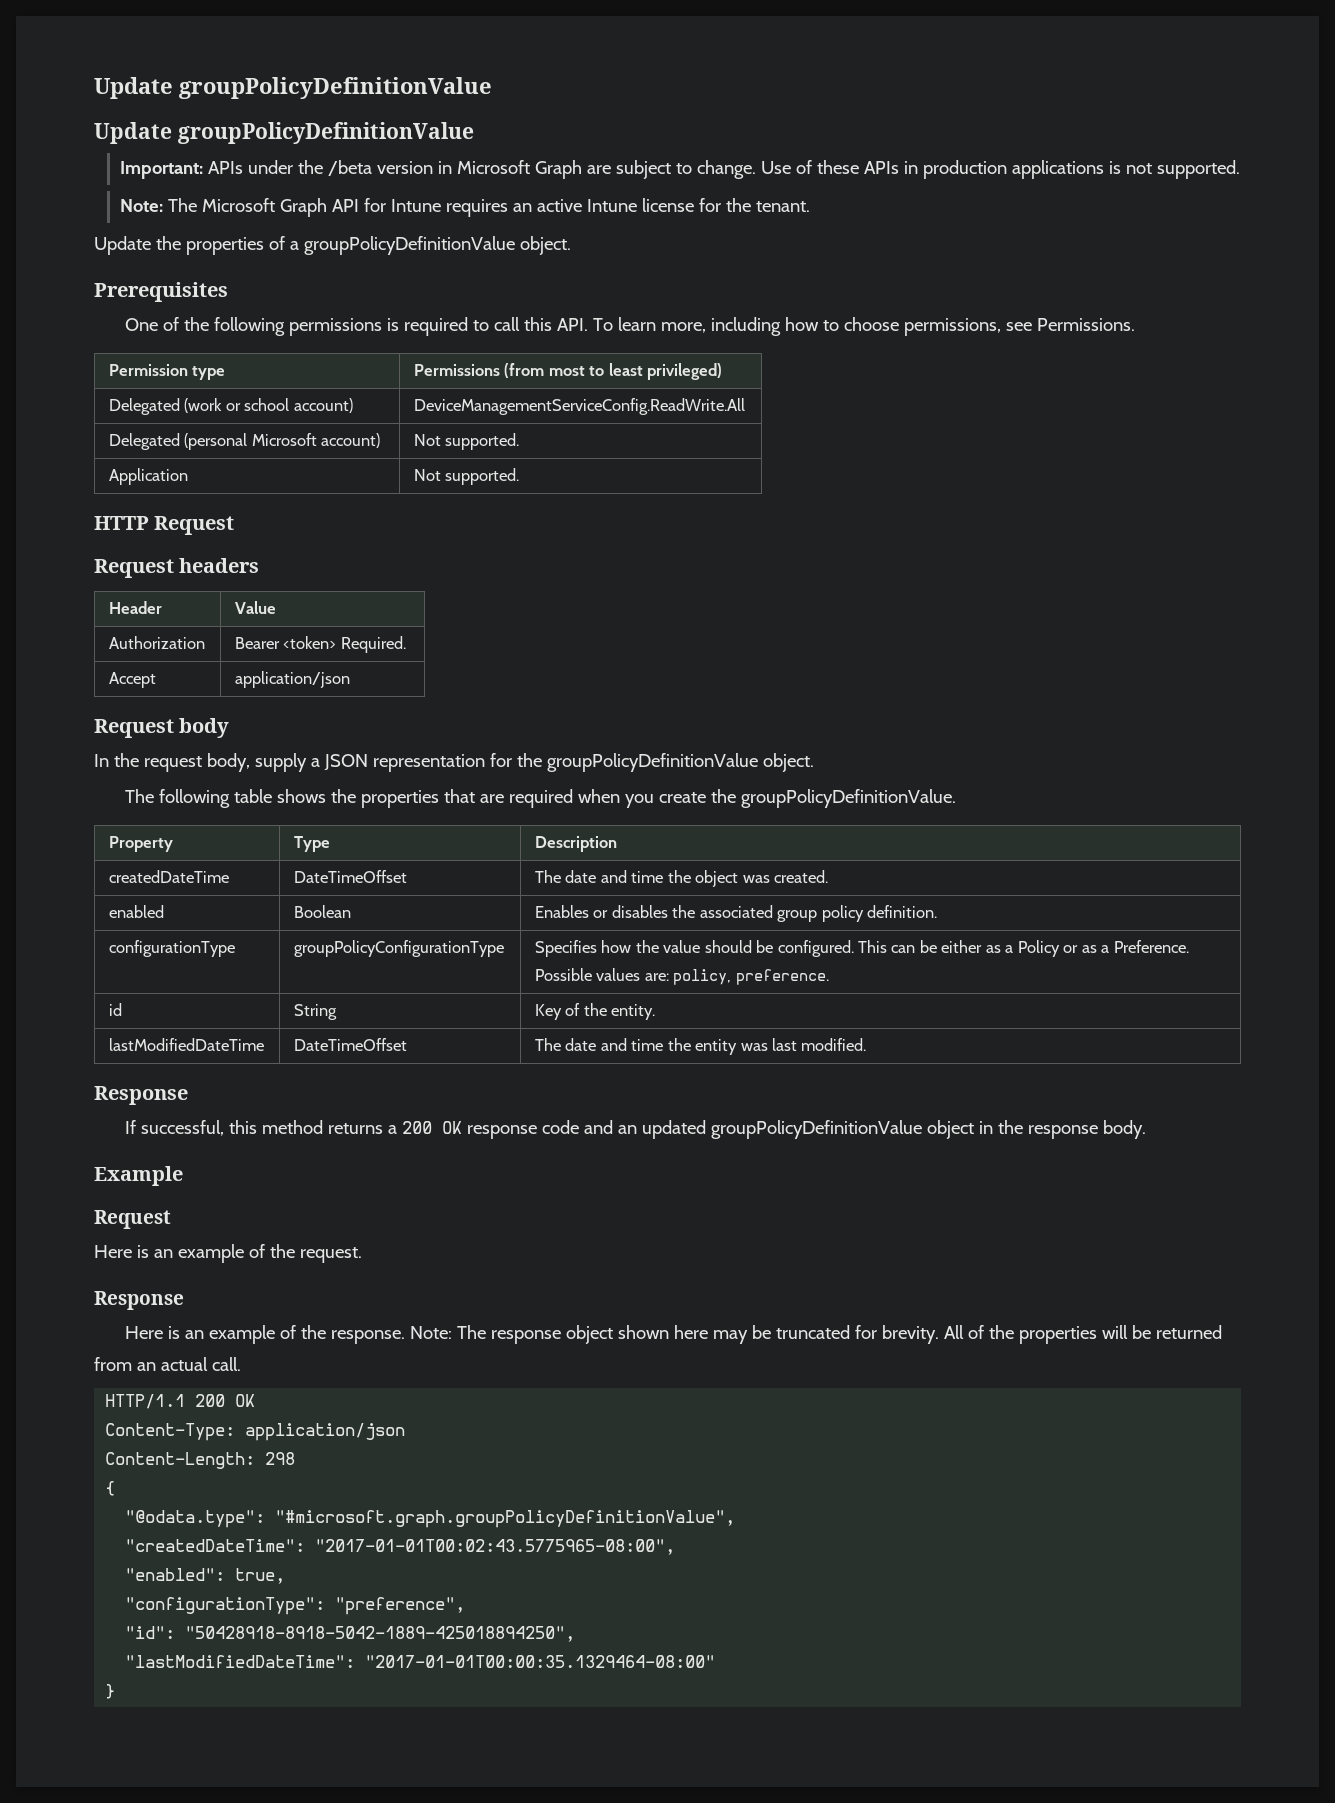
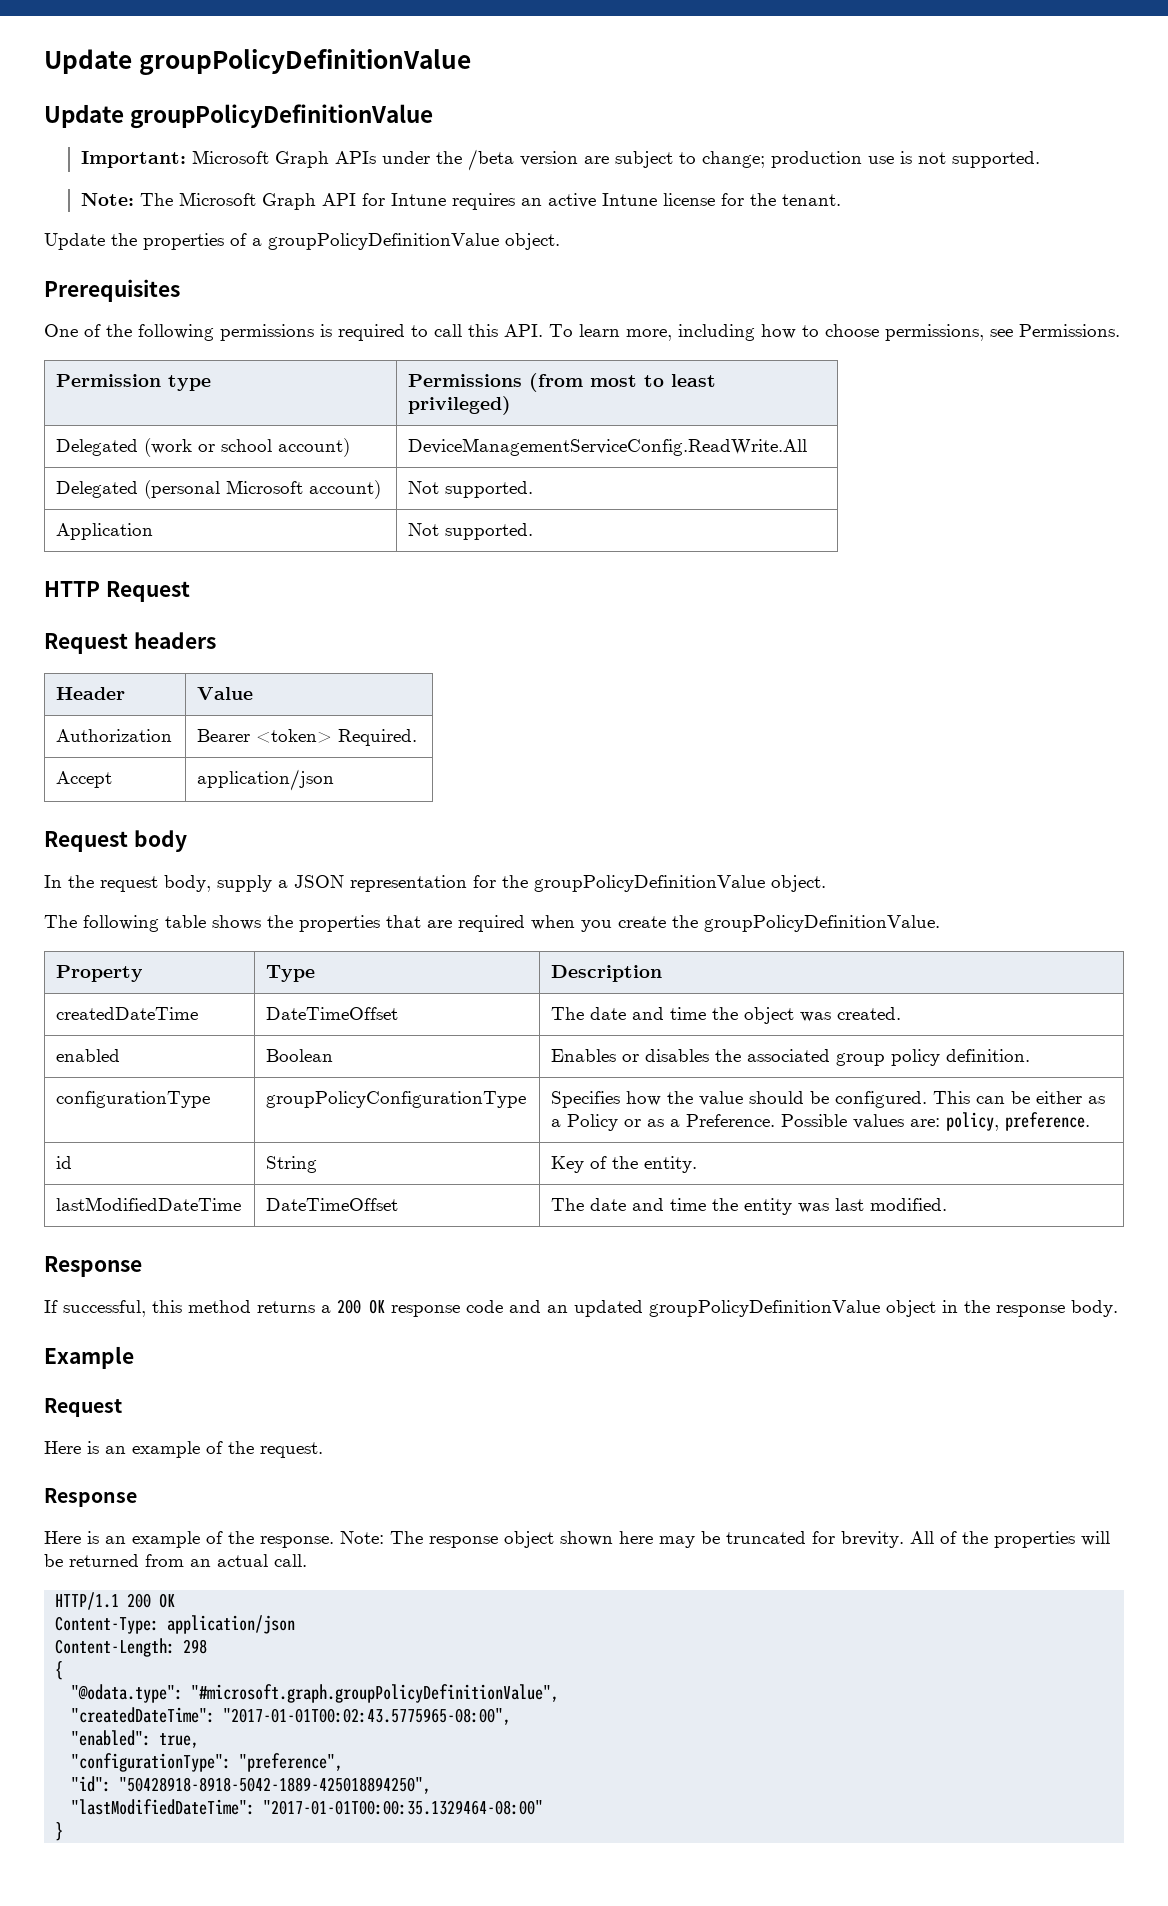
(203, 170) none -> [191,150,329,168] Microsoft Graph
[437,160,1104,179] in Microsoft Graph are subject to change. Use of these APIs in production applications -> [583,151,894,168] are subject to change; production use

